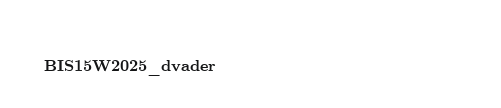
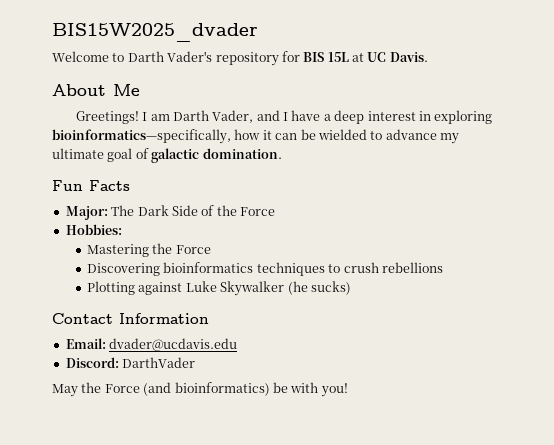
(216, 68) none -> [52,51,428,66] [52,84,140,96] [75,110,493,124] [52,129,459,144] [52,148,282,163] [52,180,130,191] [65,205,275,220] [65,224,122,235] [87,243,211,257] [87,262,443,276] [87,281,351,296] [52,313,209,324] [65,338,238,351] [65,357,196,368] [52,382,348,397] // Welcome to Darth Vader's repository for BIS 15L at UC Davis. // About Me // Greetings! I am Darth Vader, and I have a deep interest in exploring bioinformatics—specifically, how it can be wielded to advance my ultimate goal of galactic domination. // Fun Facts // Major: The Dark Side of the Force // Hobbies: // Mastering the Force // Discovering bioinformatics techniques to crush rebellions // Plotting against Luke Skywalker (he sucks) // Contact Information // Email: dvader@ucdavis.edu // Discord: DarthVader // May the Force (and bioinformatics) be with you!

